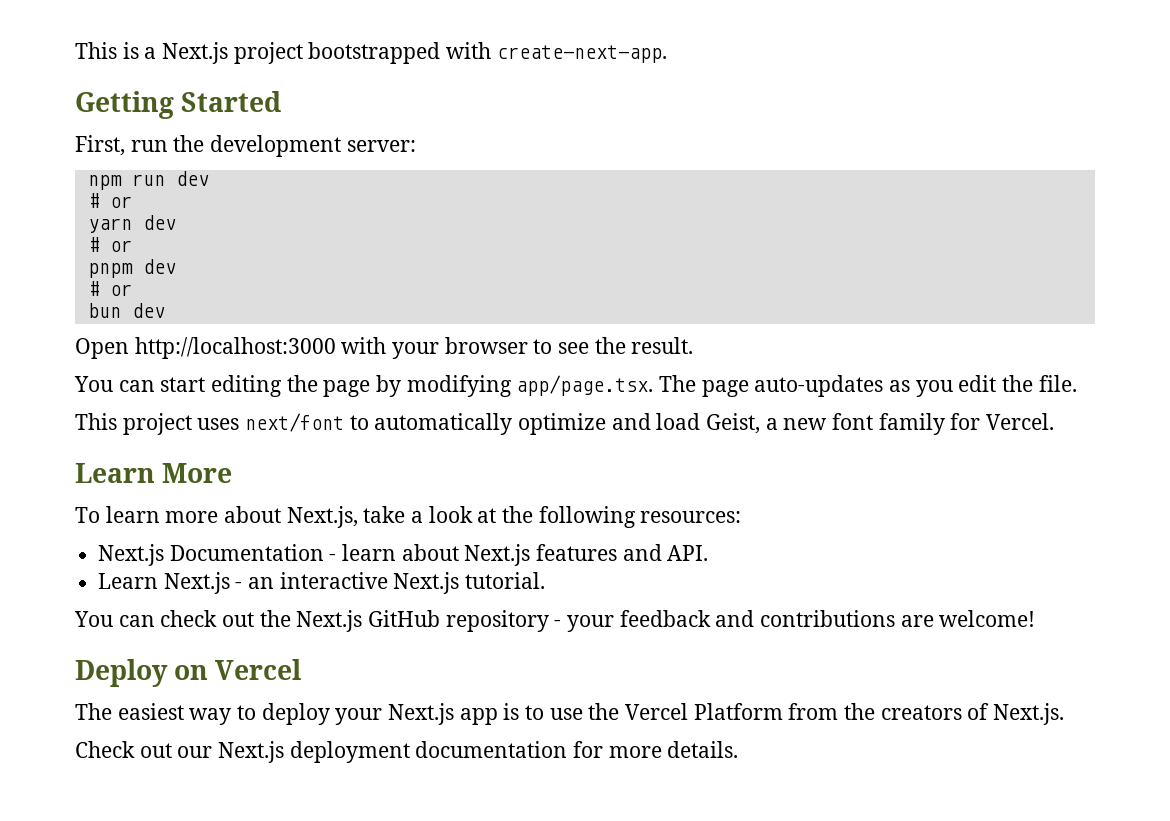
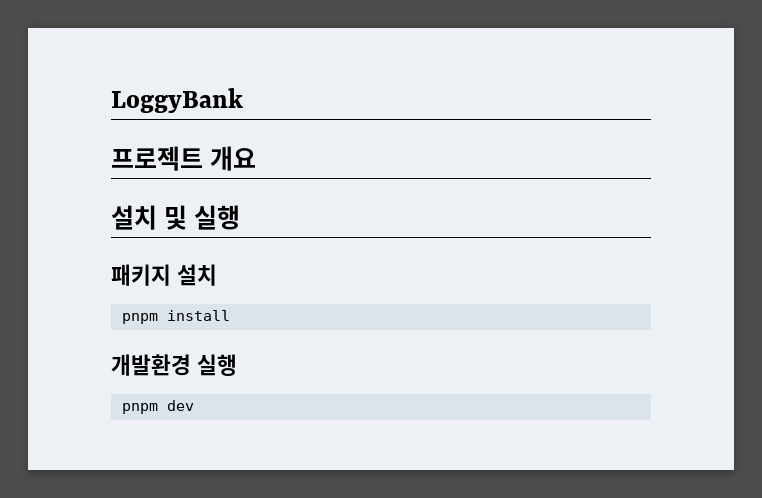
[75,42,667,64] [75,91,282,119] [75,135,416,157] [87,171,209,190] [87,193,132,208] [87,215,176,233] [87,237,132,252] [87,259,176,278] [87,281,132,296] [87,303,165,318] [75,337,694,359] [74,375,1077,397] [75,413,1055,435] [75,463,233,483] [75,506,742,528] [98,544,709,566] [98,572,546,594] [74,610,1036,632] [75,659,302,687] [75,703,1065,725] [75,741,739,763] This is a Next.js project bootstrapped with create-next-app. // Getting Started // First, run the development server: // npm run dev // # or // yarn dev // # or // pnpm dev // # or // bun dev // Open http://localhost:3000 with your browser to see the result. // You can start editing the page by modifying app/page.tsx. The page auto-updates as you edit the file. // This project uses next/font to automatically optimize and load Geist, a new font family for Vercel. // Learn More // To learn more about Next.js, take a look at the following resources: // Next.js Documentation - learn about Next.js features and API. // Learn Next.js - an interactive Next.js tutorial. // You can check out the Next.js GitHub repository - your feedback and contributions are welcome! // Deploy on Vercel // The easiest way to deploy your Next.js app is to use the Vercel Platform from the creators of Next.js. // Check out our Next.js deployment documentation for more details. -> [111,88,243,113] [111,146,256,171] [111,205,240,230] [111,264,217,286] [122,310,231,324] [111,354,237,376] [122,400,195,414] LoggyBank // 프로젝트 개요 // 설치 및 실행 // 패키지 설치 // pnpm install // 개발환경 실행 // pnpm dev

